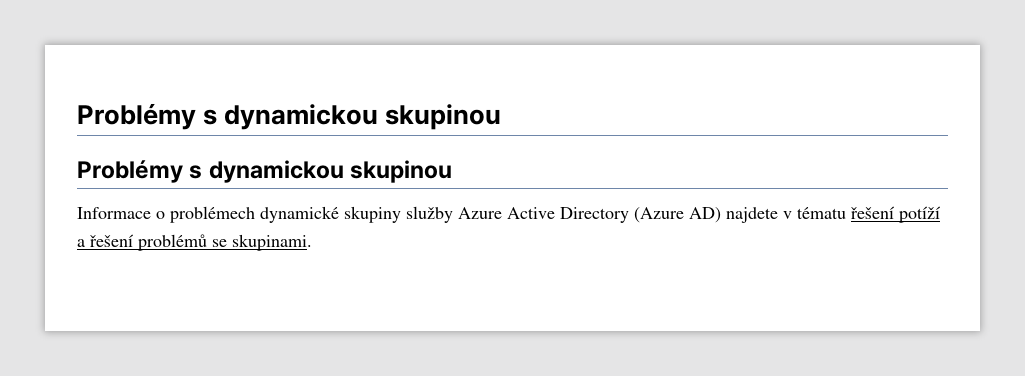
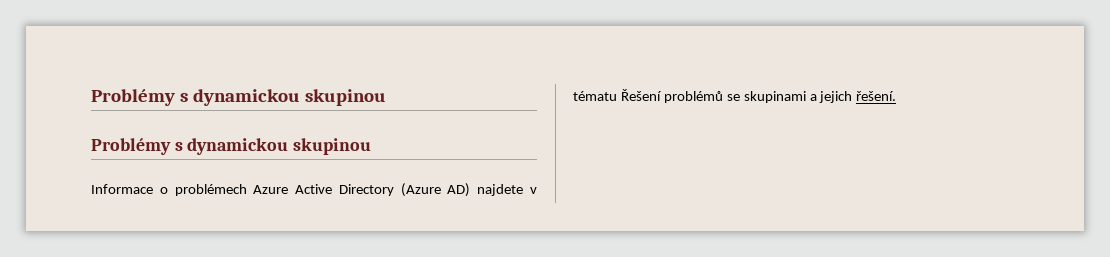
[260,206,453,223] dynamické skupiny služby -> (247, 190) none
[851,206,940,223] [77,234,312,251] řešení potíží a řešení problémů se skupinami. -> [620,89,897,103] Řešení problémů se skupinami a jejich řešení.

